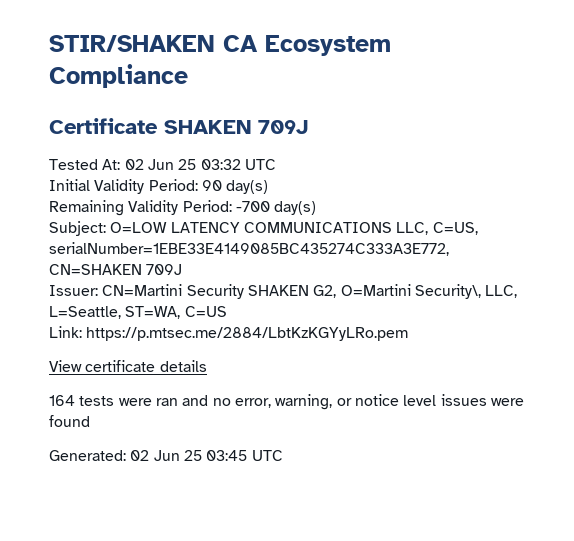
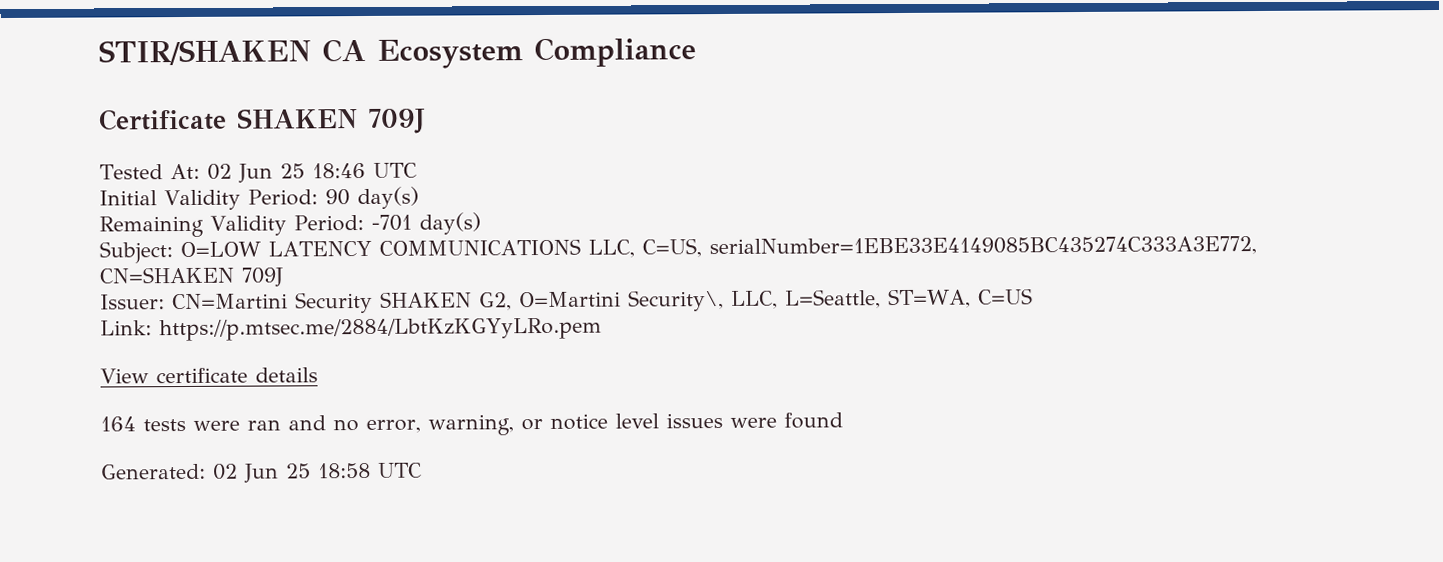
[200,159,241,170] 03:32 -> [311,162,366,179] 18:46
[235,201,270,212] -700 -> [370,214,412,231] -701
[206,450,248,461] 03:45 -> [318,462,371,479] 18:58

